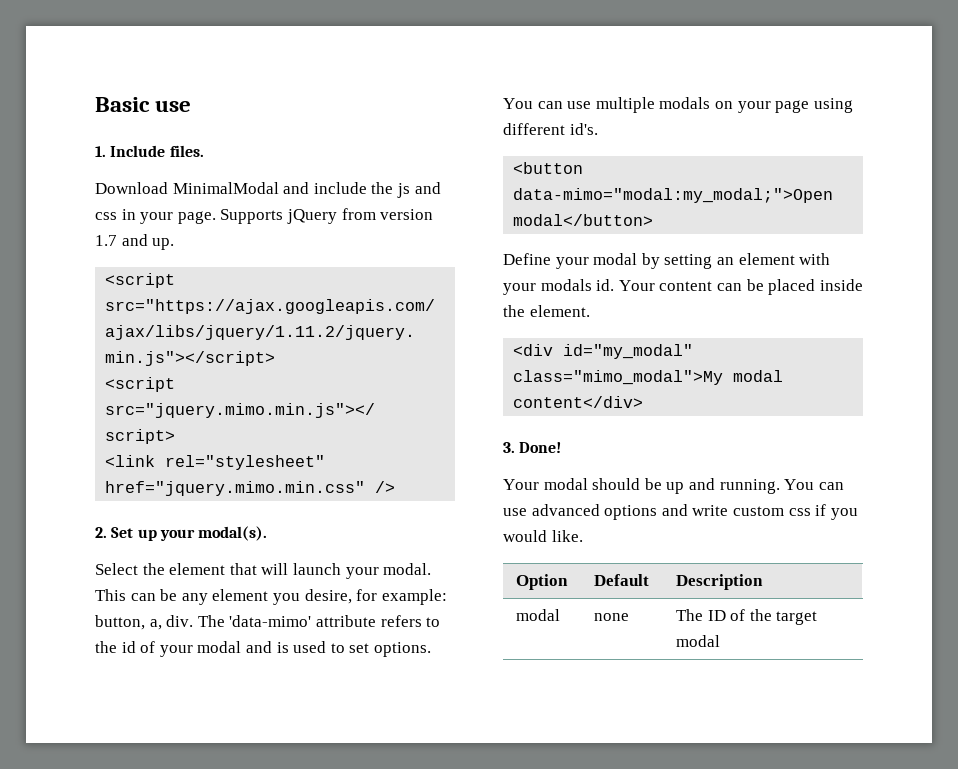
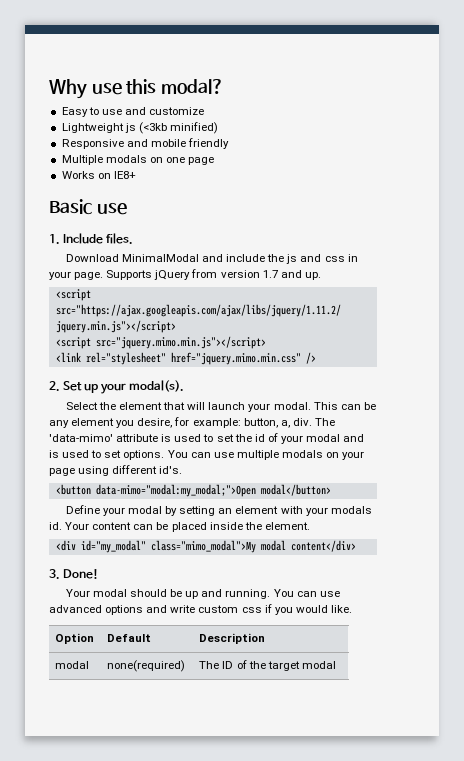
(95, 104) none -> [49,79,225,99] [61,107,205,117] [61,122,218,134] [61,138,229,149] [61,155,215,165] [61,171,136,179] Why use this modal? // Easy to use and customize // Lightweight js (<3kb minified) // Responsive and mobile friendly // Multiple modals on one page // Works on IE8+ //
[380,615,441,627] refers to -> [161,434,234,442] is used to set
[594,613,630,621] | none -> [107,660,186,672] | none(required)

